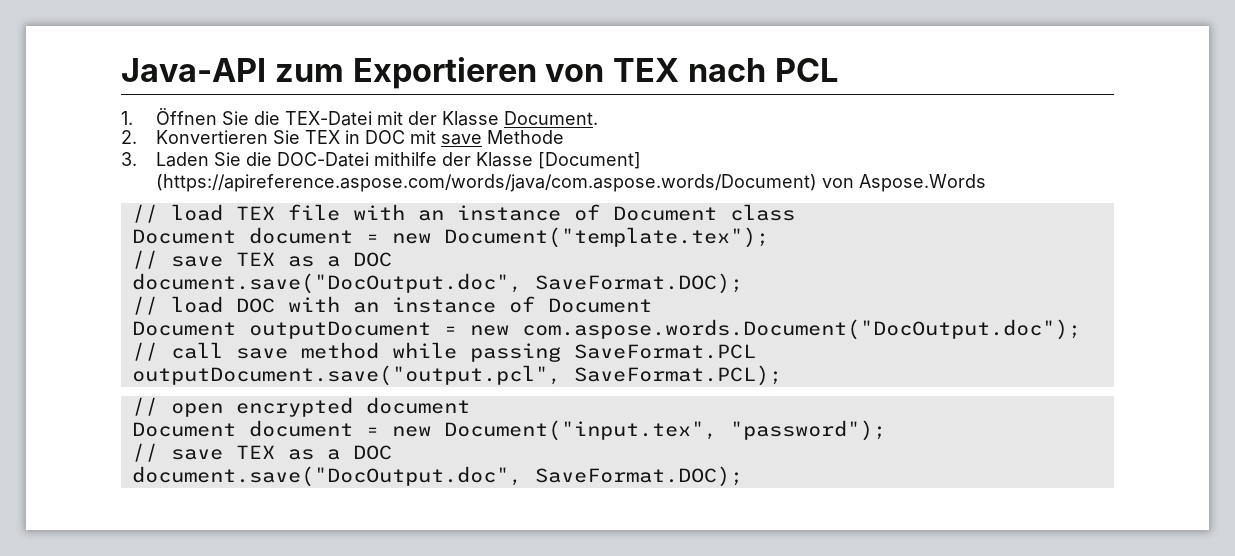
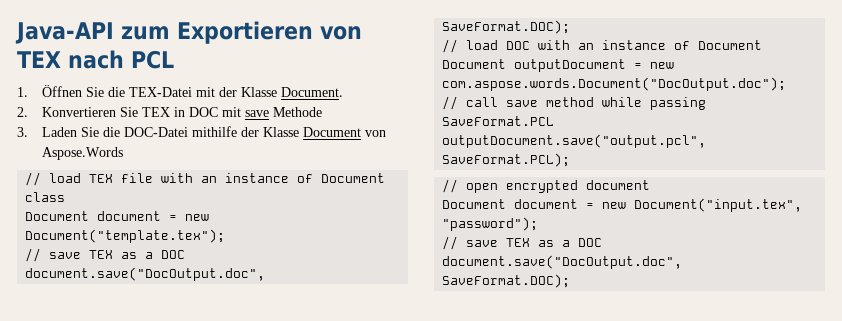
[538,152,642,169] [156,174,818,192] [Document] (https://apireference.aspose.com/words/java/com.aspose.words/Document) -> [303,127,362,137] Document

